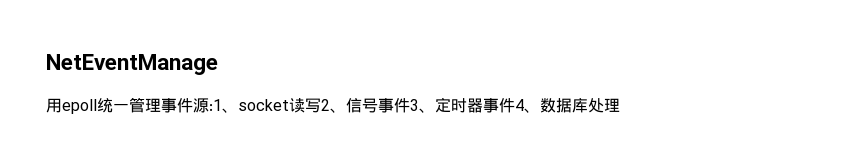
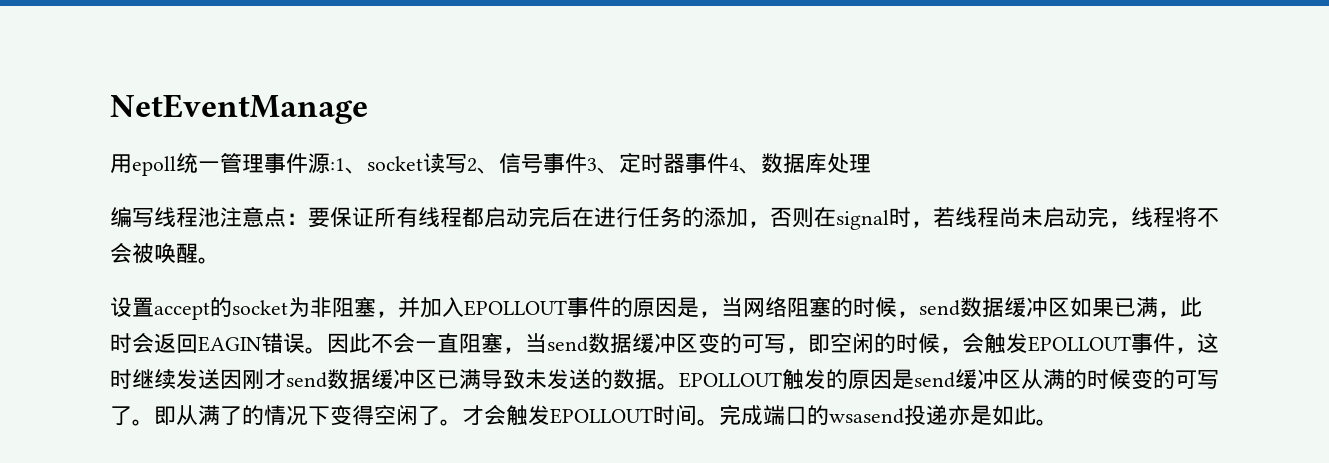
(620, 105) none -> [110,206,1219,230] [110,243,220,264] [110,297,1202,320] [110,332,1219,354] [110,369,1219,390] [110,404,1058,426] // 编写线程池注意点：要保证所有线程都启动完后在进行任务的添加，否则在signal时，若线程尚未启动完，线程将不会被唤醒。 // 设置accept的socket为非阻塞，并加入EPOLLOUT事件的原因是，当网络阻塞的时候，send数据缓冲区如果已满，此时会返回EAGIN错误。因此不会一直阻塞，当send数据缓冲区变的可写，即空闲的时候，会触发EPOLLOUT事件，这时继续发送因刚才send数据缓冲区已满导致未发送的数据。EPOLLOUT触发的原因是send缓冲区从满的时候变的可写了。即从满了的情况下变得空闲了。才会触发EPOLLOUT时间。完成端口的wsasend投递亦是如此。

